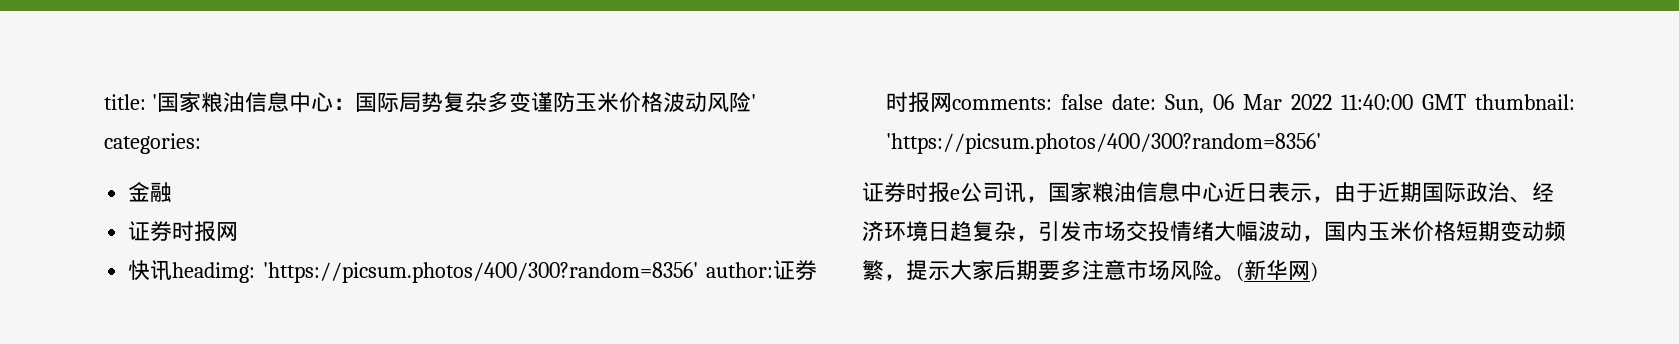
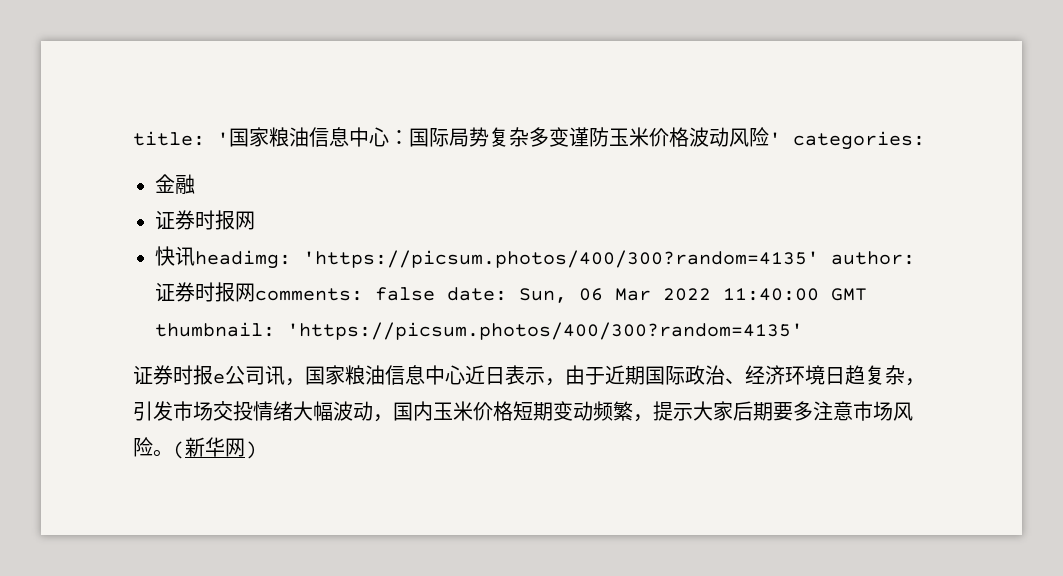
[263,262,699,283] 'https://picsum.photos/400/300?random=8356' -> [303,250,819,268] 'https://picsum.photos/400/300?random=4135'
[886,133,1322,154] 'https://picsum.photos/400/300?random=8356' -> [287,322,803,340] 'https://picsum.photos/400/300?random=4135'

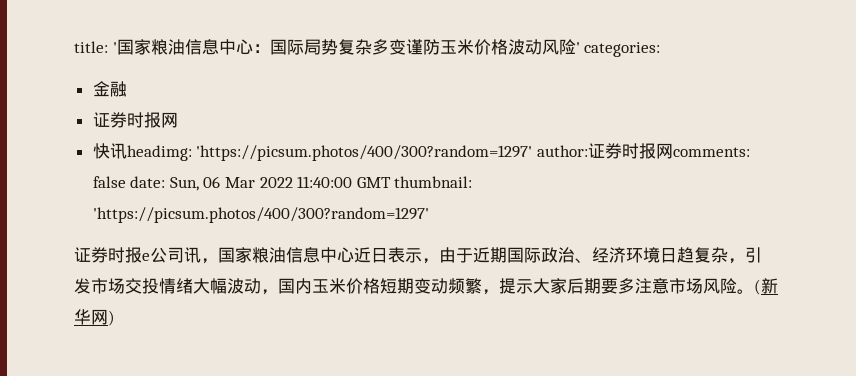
[303,250,819,268] 'https://picsum.photos/400/300?random=4135' -> [196,145,533,161] 'https://picsum.photos/400/300?random=1297'
[287,322,803,340] 'https://picsum.photos/400/300?random=4135' -> [92,207,429,223] 'https://picsum.photos/400/300?random=1297'

